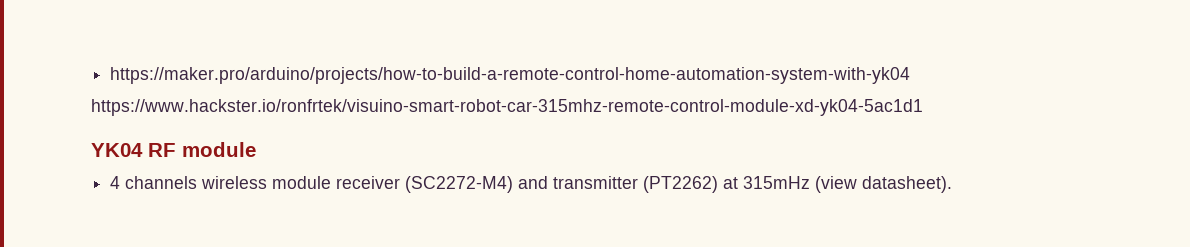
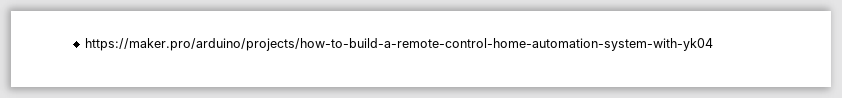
[91,99,923,116] [91,142,256,157] [110,176,953,193] // https://www.hackster.io/ronfrtek/visuino-smart-robot-car-315mhz-remote-control-module-xd-yk04-5ac1d1 // YK04 RF module // 4 channels wireless module receiver (SC2272-M4) and transmitter (PT2262) at 315mHz (view datasheet). -> (713, 44) none

